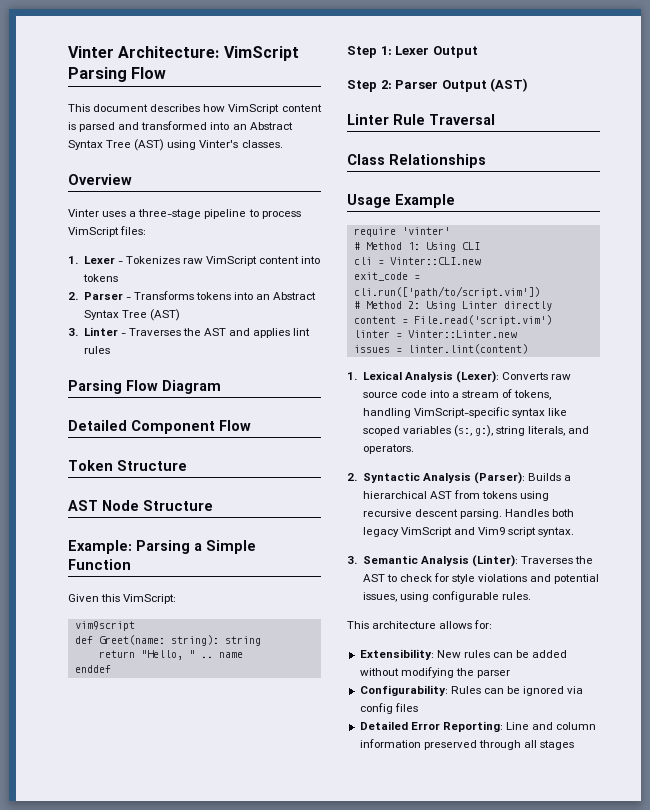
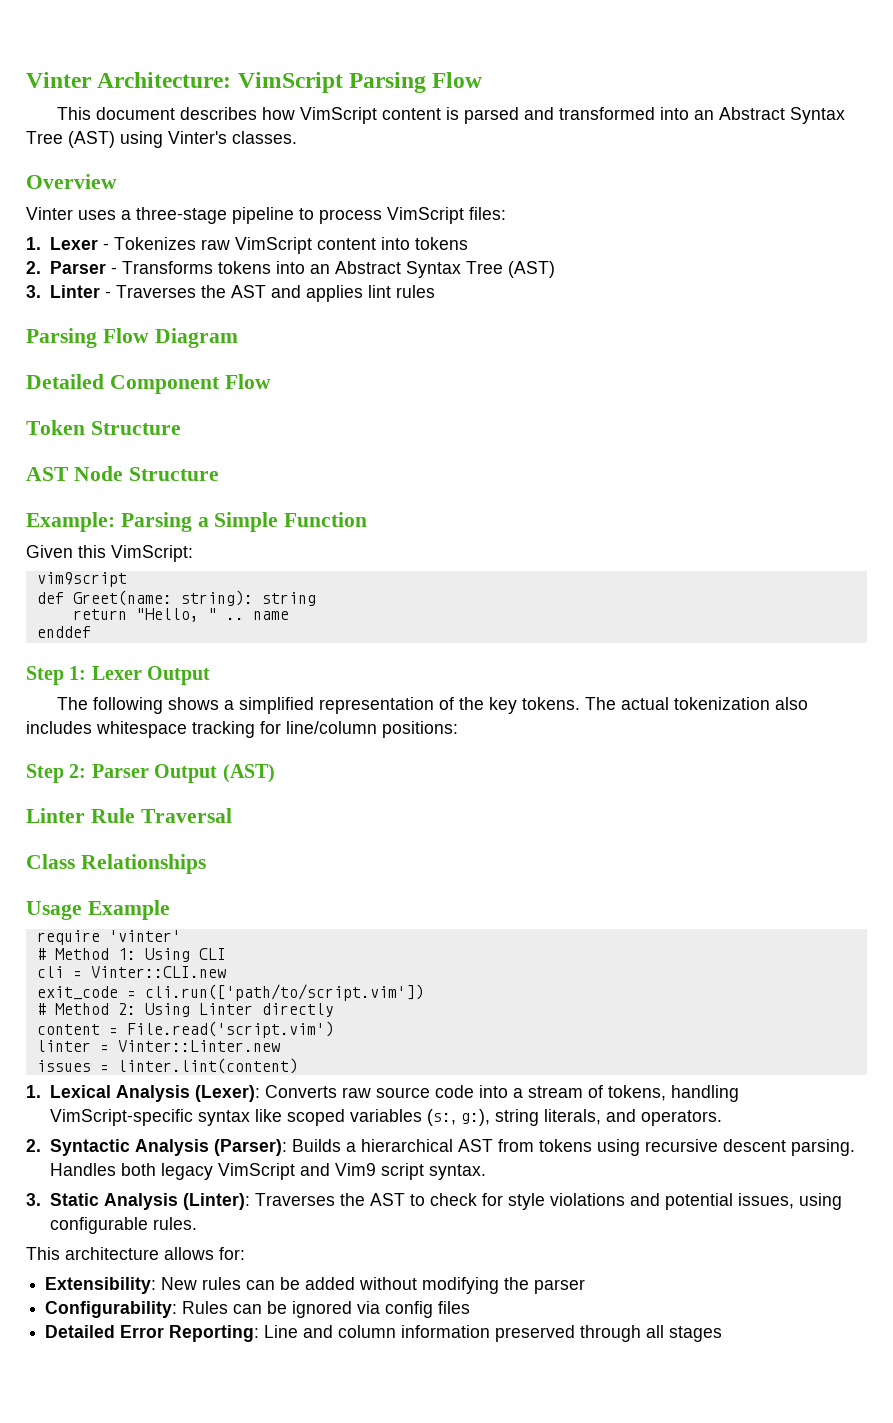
(478, 52) none -> [56,697,808,714] [26,721,458,738] // The following shows a simplified representation of the key tokens. The actual tokenization also includes whitespace tracking for line/column positions:
[362,555,418,564] Semantic -> [49,1193,99,1206] Static

